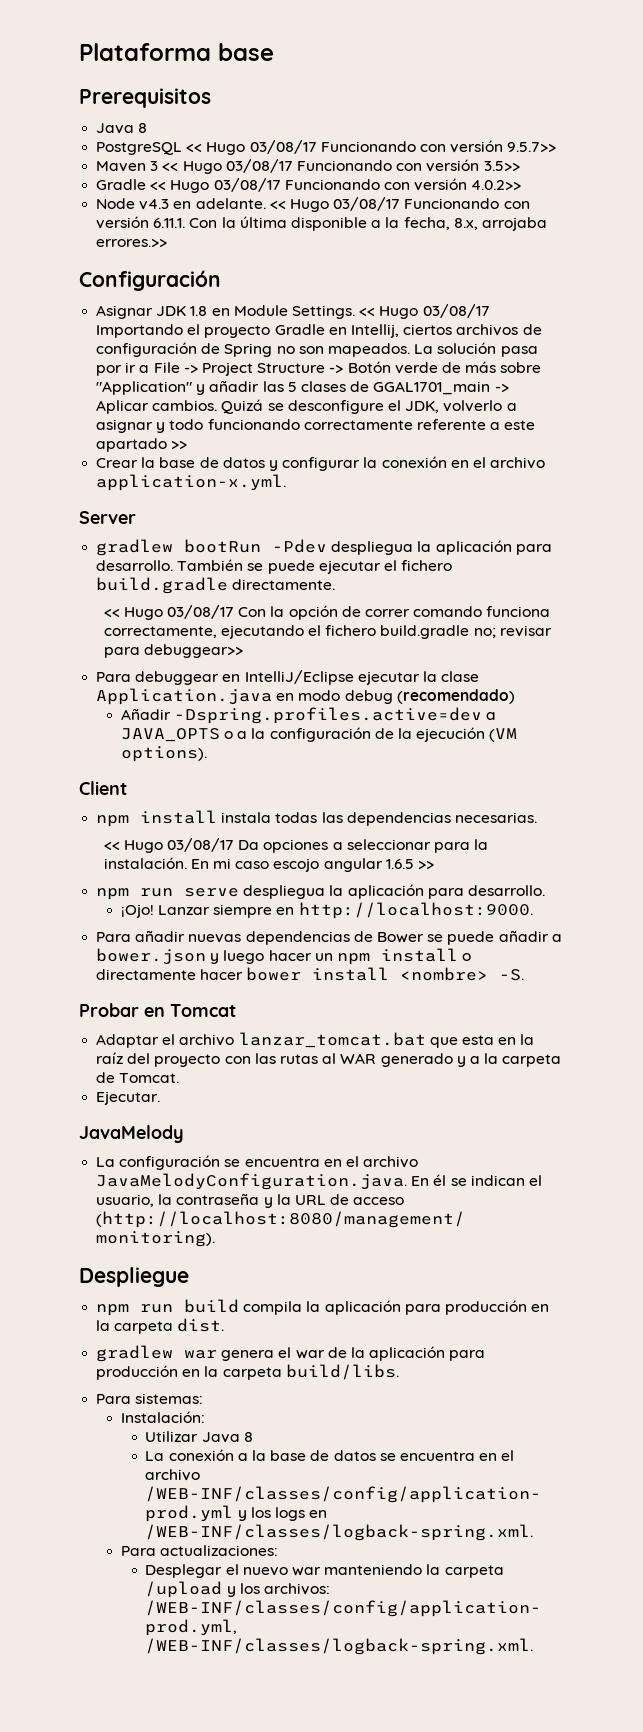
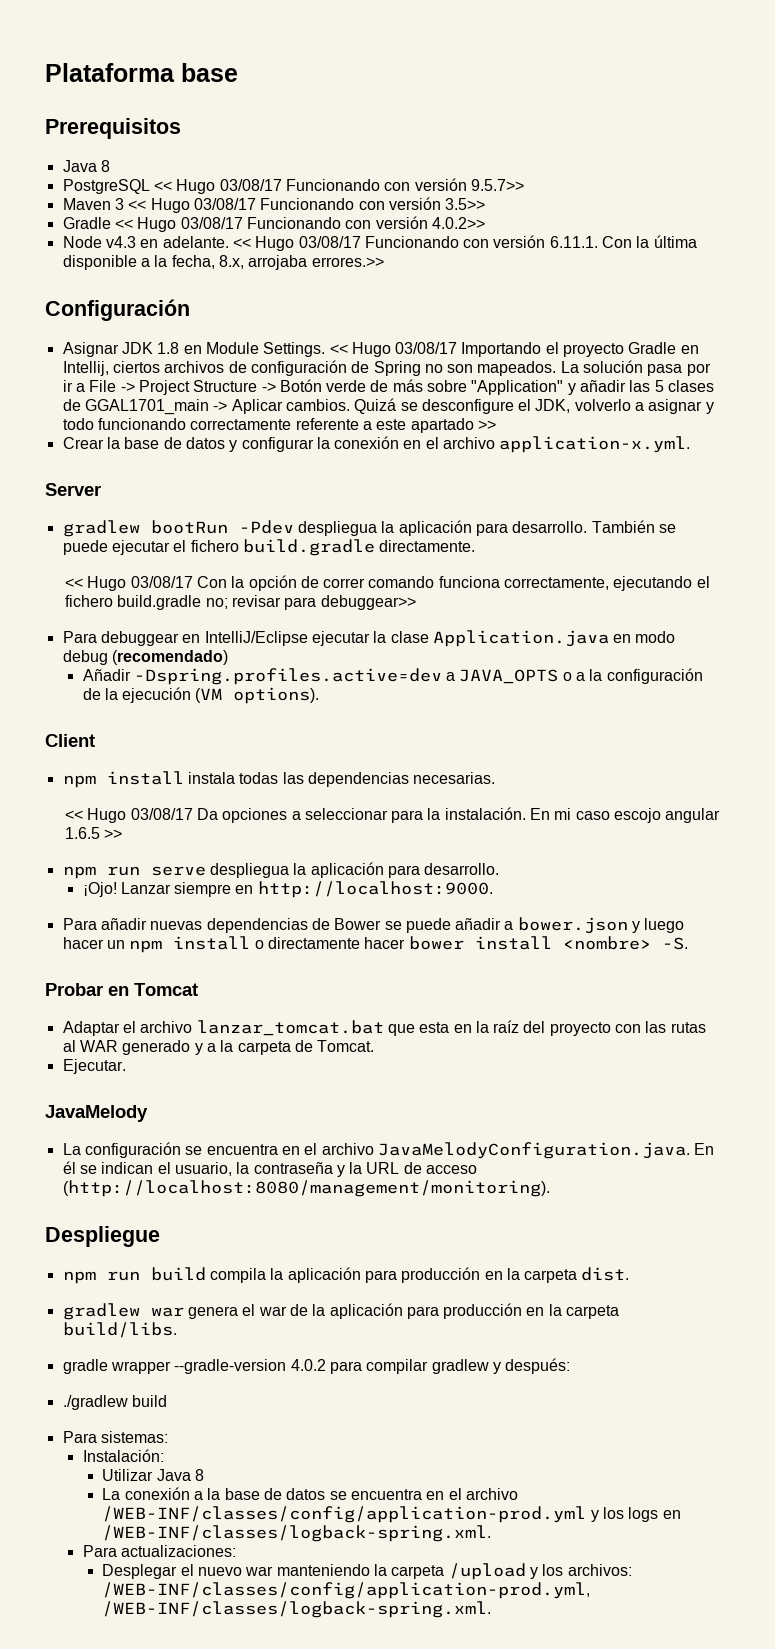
(399, 1372) none -> [62,1358,571,1374] [62,1395,167,1410] // gradle wrapper --gradle-version 4.0.2 para compilar gradlew y después: // ./gradlew build

